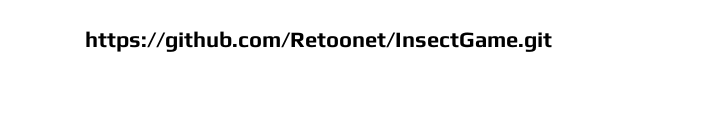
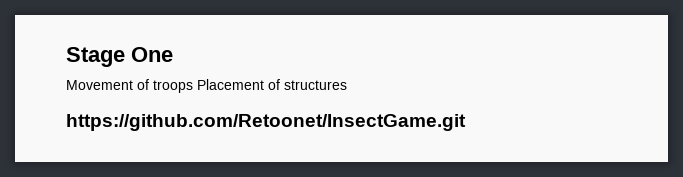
(85, 41) none -> [66,47,173,67] [66,79,347,93] Stage One // Movement of troops Placement of structures //

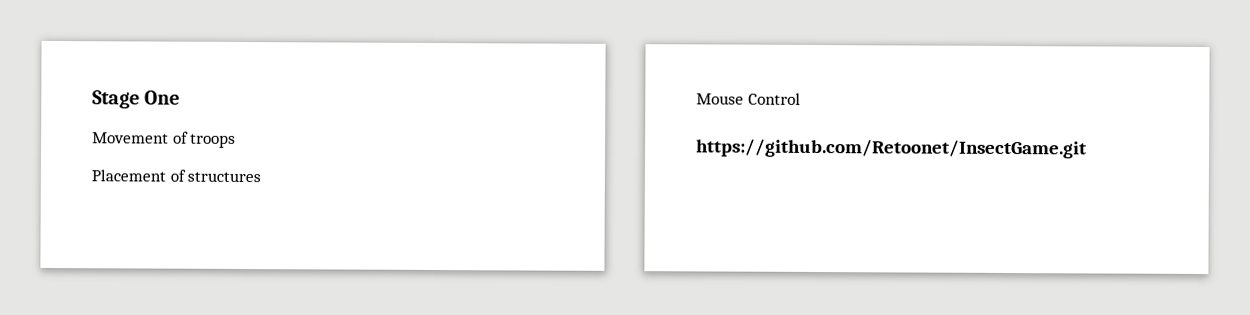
(193, 86) none -> (237, 140) //
(347, 85) none -> [696,92,801,105] // Mouse Control

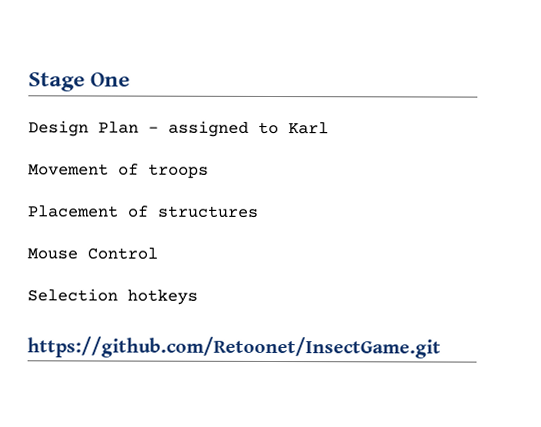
(181, 97) none -> [28,120,329,137] // Design Plan - assigned to Karl
(801, 98) none -> [27,288,198,305] // Selection hotkeys

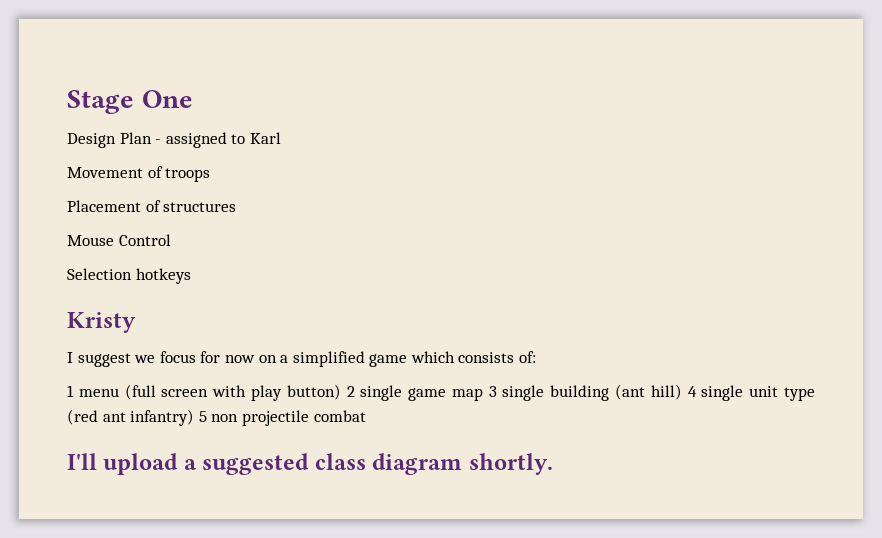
[27,336,441,359] https://github.com/Retoonet/InsectGame.git -> [67,312,136,333] [67,351,537,367] [67,384,815,401] [67,409,366,426] [67,453,553,475] Kristy // I suggest we focus for now on a simplified game which consists of: // 1 menu (full screen with play button) 2 single game map 3 single building (ant hill) 4 single unit type (red ant infantry) 5 non projectile combat // I'll upload a suggested class diagram shortly.

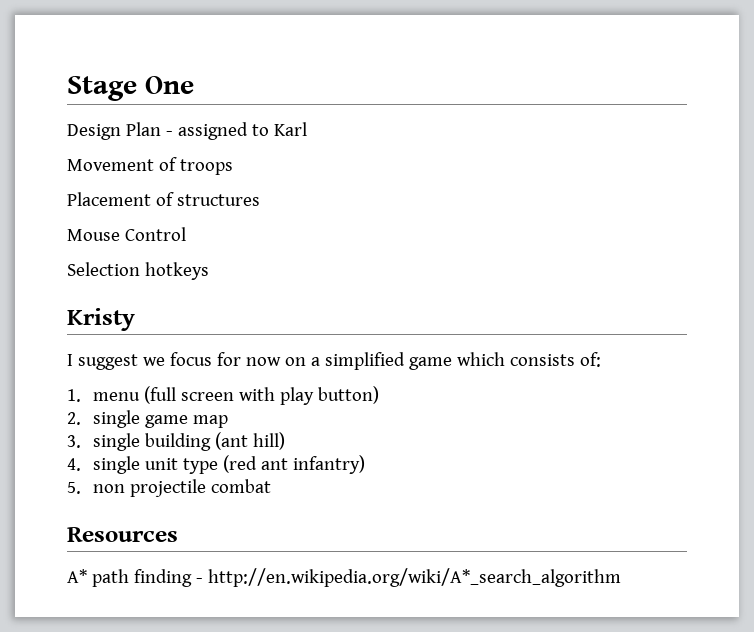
[67,385,74,397] 1 -> [67,389,81,402] 1.
[346,386,355,397] 2 -> [67,412,81,425] // 2.
[488,386,497,397] 3 -> [67,435,81,448] // 3.
[687,386,697,397] 4 -> [67,458,81,471] // 4.
[198,411,207,422] 5 -> [67,482,81,494] // 5.
[67,453,553,475] I'll upload a suggested class diagram shortly. -> [67,527,178,542] [67,568,621,587] Resources // A* path finding - http://en.wikipedia.org/wiki/A*_search_algorithm

